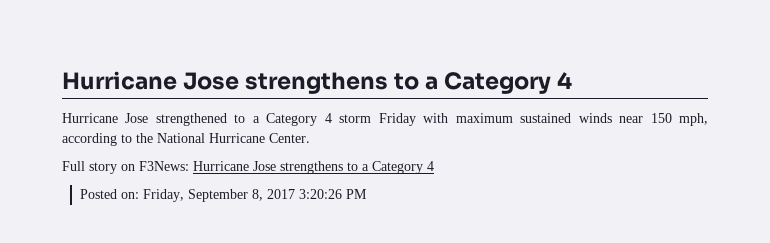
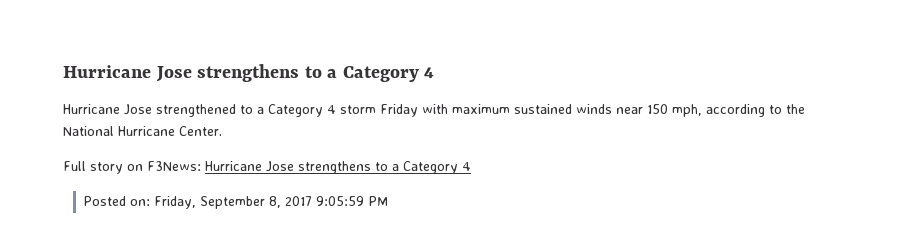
[298,189,342,199] 3:20:26 -> [316,196,365,206] 9:05:59

